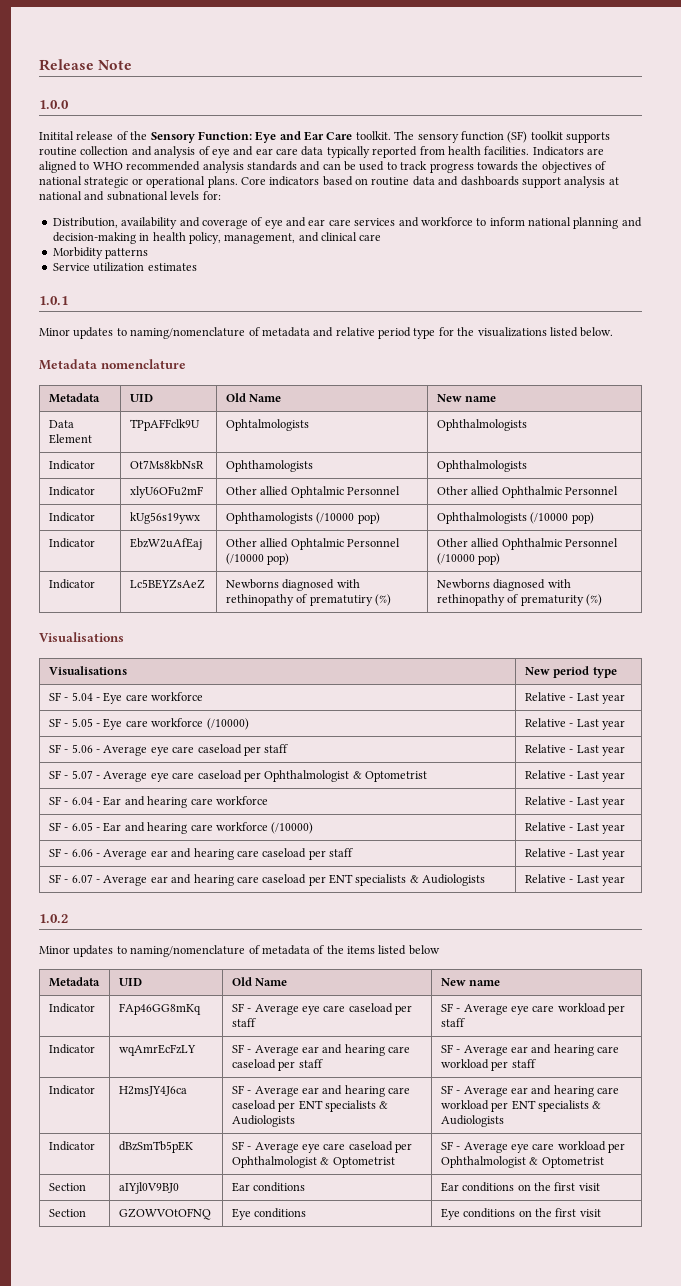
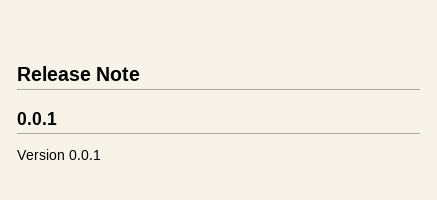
[39,100,69,109] [39,131,610,143] [39,146,604,158] [39,161,606,173] [39,176,619,188] [39,191,221,201] [52,217,642,229] [52,232,382,244] [52,247,149,259] [52,262,197,272] [39,296,68,305] [39,327,614,339] [39,359,186,370] [48,393,100,403] [129,394,153,402] [225,393,282,402] [436,394,497,402] [48,420,74,428] [48,434,92,444] [129,419,200,431] [225,419,309,431] [436,419,527,431] [48,460,95,470] [129,460,204,470] [225,460,313,472] [436,460,527,472] [48,486,95,496] [129,486,203,498] [225,486,401,498] [436,486,619,498] [48,512,95,522] [129,512,200,524] [225,512,380,524] [436,512,594,524] [48,538,95,548] [129,538,202,550] [225,538,401,550] [225,553,290,565] [436,538,619,550] [436,553,501,565] [48,579,95,589] [129,579,205,589] [225,579,360,591] [225,594,392,606] [436,579,571,591] [436,594,603,606] [39,632,124,642] [48,666,127,675] [524,666,617,678] [48,692,204,704] [524,692,626,704] [48,718,249,730] [524,718,626,730] [48,744,289,756] [524,744,626,756] [48,770,428,782] [524,770,626,782] [48,796,268,808] [524,796,626,808] [48,822,314,834] [524,822,626,834] [48,848,354,860] [524,848,626,860] [48,874,486,886] [524,874,626,886] [39,914,68,923] [39,945,440,957] [48,977,100,987] [118,978,142,986] [231,977,288,986] [440,978,501,986] [48,1003,95,1013] [118,1003,201,1015] [231,1003,413,1015] [231,1018,256,1027] [440,1003,626,1015] [440,1018,465,1027] [48,1044,95,1054] [118,1044,196,1056] [231,1044,411,1056] [231,1059,323,1071] [440,1044,620,1056] [440,1059,536,1071] [48,1085,95,1095] [118,1086,187,1096] [231,1085,411,1097] [231,1100,389,1112] [231,1115,295,1127] [440,1085,620,1097] [440,1100,602,1112] [440,1115,504,1127] [48,1141,95,1151] [118,1141,193,1153] [231,1141,413,1153] [231,1156,395,1168] [440,1141,626,1153] [440,1156,604,1168] [48,1183,86,1191] [118,1182,179,1194] [231,1182,306,1192] [440,1182,600,1192] [48,1209,86,1217] [118,1208,211,1220] [231,1208,307,1220] [440,1208,601,1220] 1.0.0 // Initital release of the Sensory Function: Eye and Ear Care toolkit. The sensory function (SF) toolkit supports routine collection and analysis of eye and ear care data typically reported from health facilities. Indicators are aligned to WHO recommended analysis standards and can be used to track progress towards the objectives of national strategic or operational plans. Core indicators based on routine data and dashboards support analysis at national and subnational levels for: // Distribution, availability and coverage of eye and ear care services and workforce to inform national planning and decision-making in health policy, management, and clinical care // Morbidity patterns // Service utilization estimates // 1.0.1 // Minor updates to naming/nomenclature of metadata and relative period type for the visualizations listed below. // Metadata nomenclature // Metadata | UID | Old Name | New name // Data Element | TPpAFFclk9U | Ophtalmologists | Ophthalmologists // Indicator | Ot7Ms8kbNsR | Ophthamologists | Ophthalmologists // Indicator | xlyU6OFu2mF | Other allied Ophtalmic Personnel | Other allied Ophthalmic Personnel // Indicator | kUg56s19ywx | Ophthamologists (/10000 pop) | Ophthalmologists (/10000 pop) // Indicator | EbzW2uAfEaj | Other allied Ophtalmic Personnel (/10000 pop) | Other allied Ophthalmic Personnel (/10000 pop) // Indicator | Lc5BEYZsAeZ | Newborns diagnosed with rethinopathy of prematutiry (%) | Newborns diagnosed with rethinopathy of prematurity (%) // Visualisations // Visualisations | New period type // SF - 5.04 - Eye care workforce | Relative - Last year // SF - 5.05 - Eye care workforce (/10000) | Relative - Last year // SF - 5.06 - Average eye care caseload per staff | Relative - Last year // SF - 5.07 - Average eye care caseload per Ophthalmologist & Optometrist | Relative - Last year // SF - 6.04 - Ear and hearing care workforce | Relative - Last year // SF - 6.05 - Ear and hearing care workforce (/10000) | Relative - Last year // SF - 6.06 - Average ear and hearing care caseload per staff | Relative - Last year // SF - 6.07 - Average ear and hearing care caseload per ENT specialists & Audiologists | Relative - Last year // 1.0.2 // Minor updates to naming/nomenclature of metadata of the items listed below // Metadata | UID | Old Name | New name // Indicator | FAp46GG8mKq | SF - Average eye care caseload per staff | SF - Average eye care workload per staff // Indicator | wqAmrEcFzLY | SF - Average ear and hearing care caseload per staff | SF - Average ear and hearing care workload per staff // Indicator | H2msJY4J6ca | SF - Average ear and hearing care caseload per ENT specialists & Audiologists | SF - Average ear and hearing care workload per ENT specialists & Audiologists // Indicator | dBzSmTb5pEK | SF - Average eye care caseload per Ophthalmologist & Optometrist | SF - Average eye care workload per Ophthalmologist & Optometrist // Section | aIYjl0V9BJ0 | Ear conditions | Ear conditions on the first visit // Section | GZOWVOtOFNQ | Eye conditions | Eye conditions on the first visit -> [17,112,57,125] [17,149,101,160] 0.0.1 // Version 0.0.1

